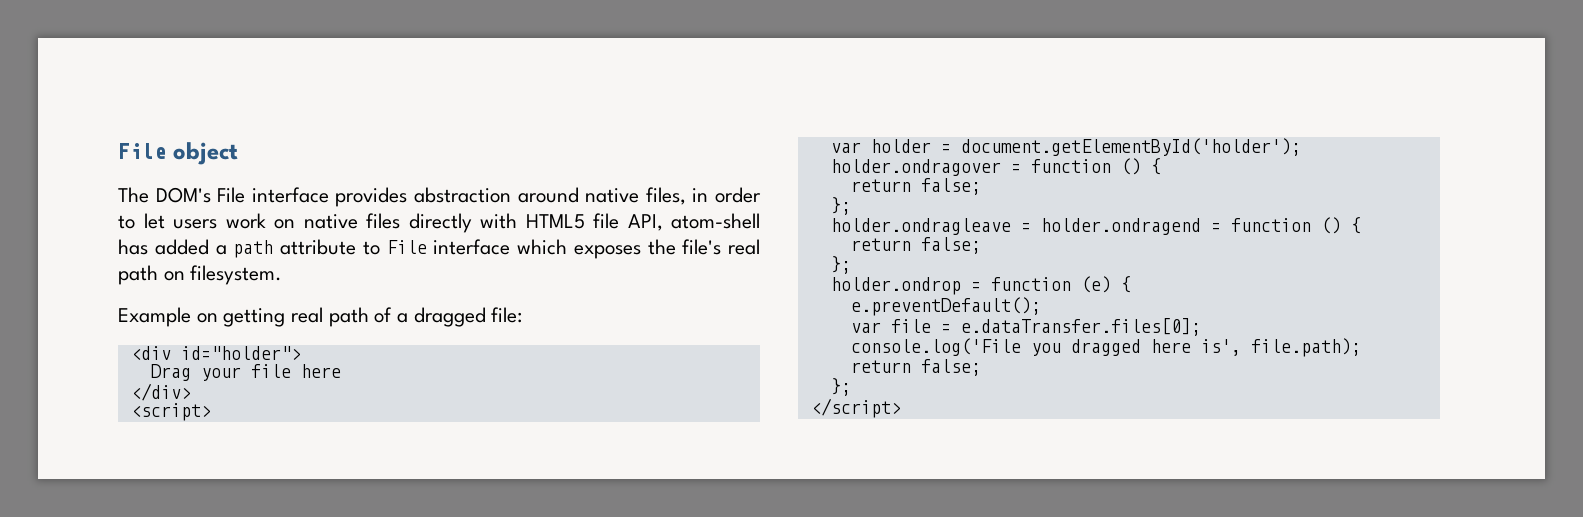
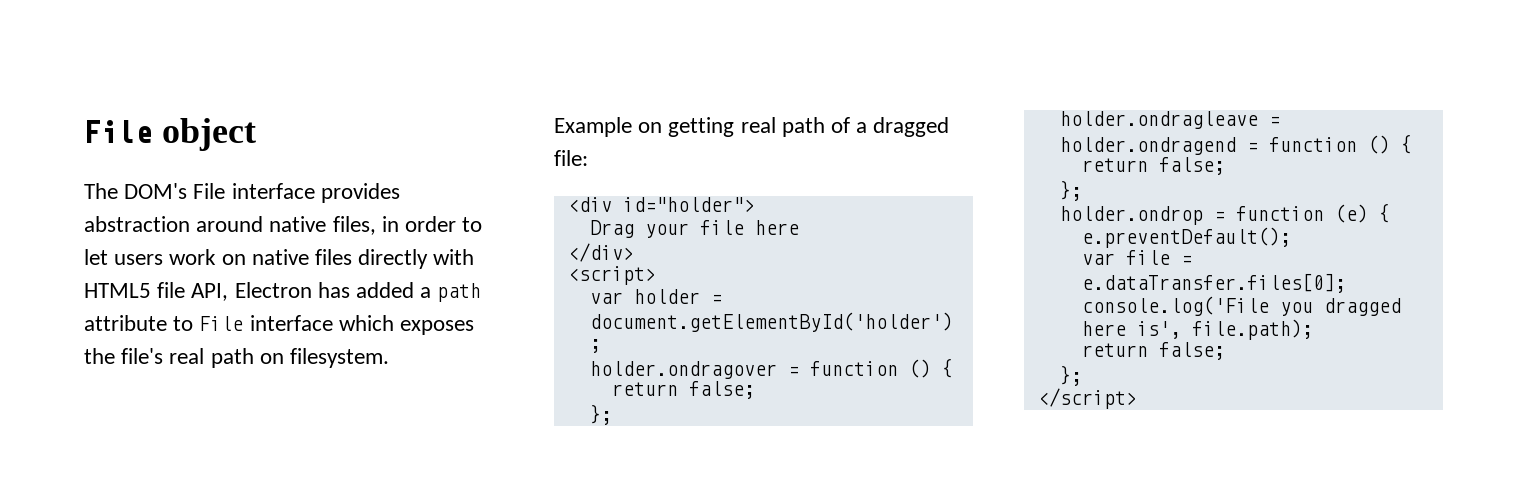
[671,213,760,229] atom-shell -> [234,282,312,298] Electron

